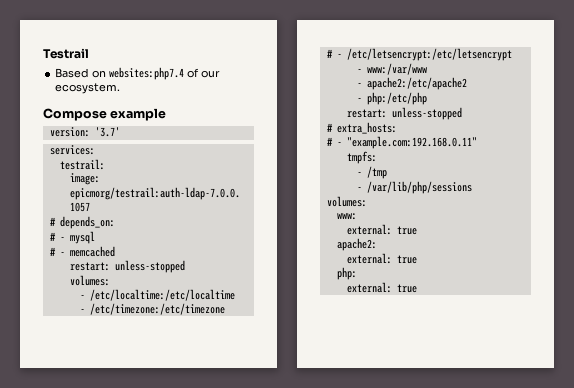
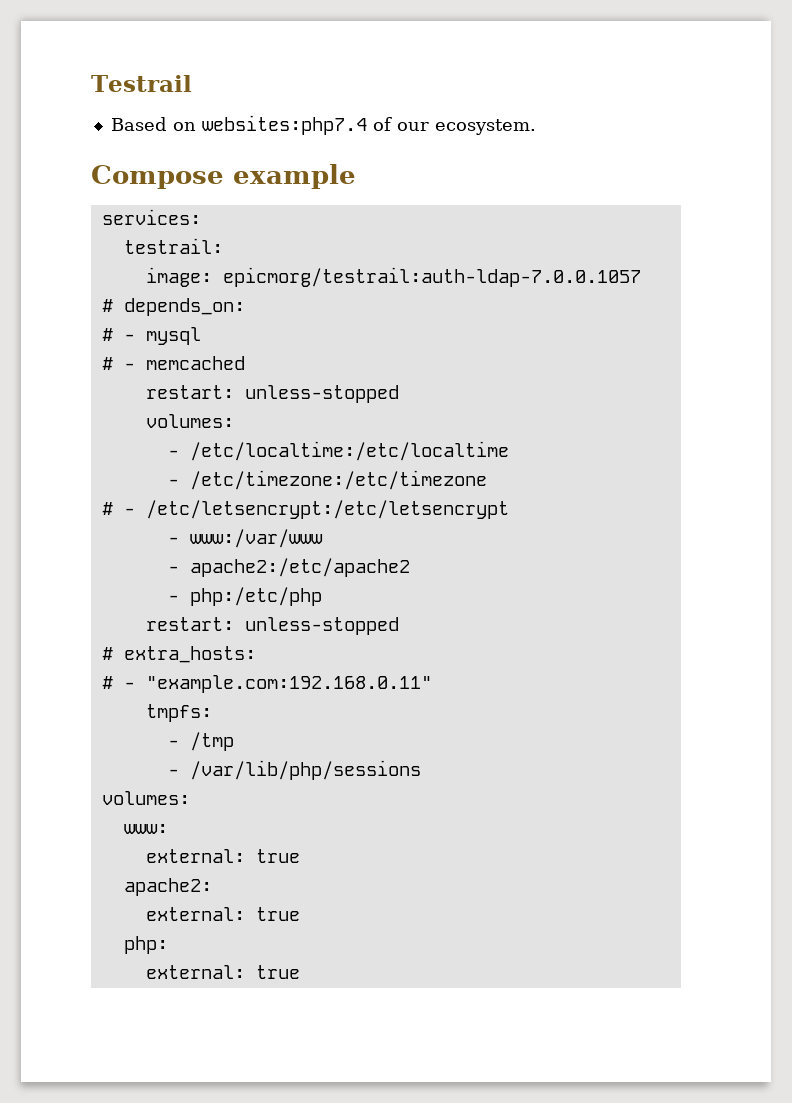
[49,127,120,137] // version: '3.7' -> (356, 176) none

